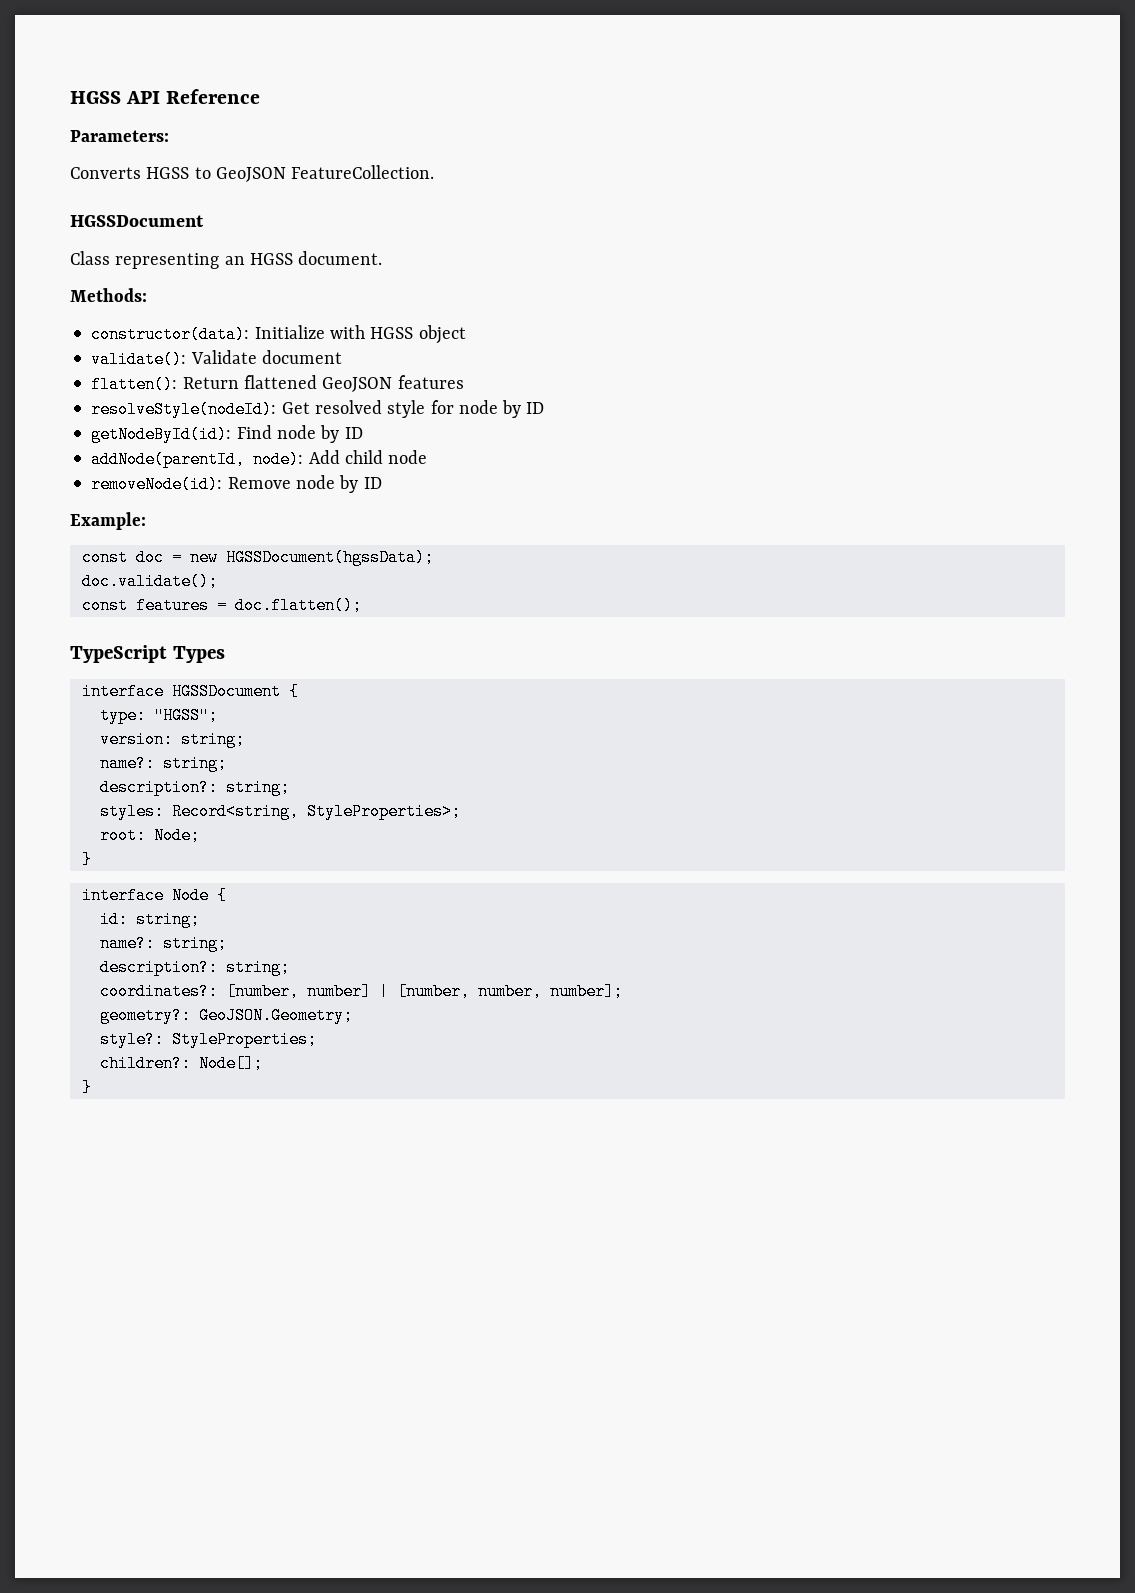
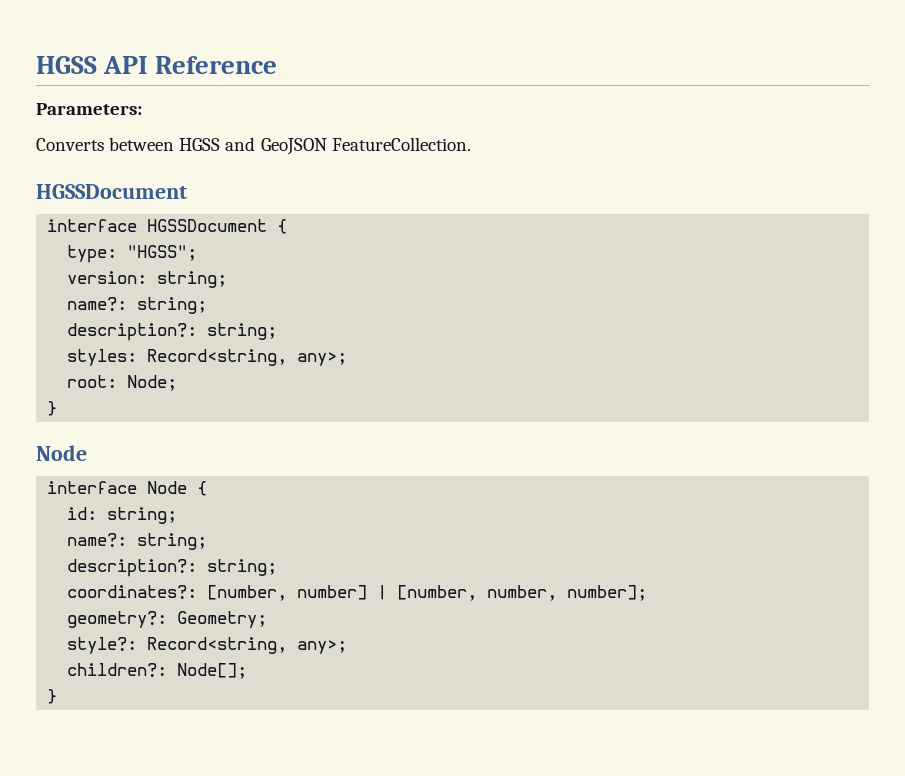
[146,167,211,179] HGSS to -> [109,137,256,151] between HGSS and
[70,251,383,269] [70,288,147,302] [91,325,466,344] [91,350,342,368] [91,375,464,393] [91,400,545,418] [91,425,363,443] [91,450,428,468] [91,475,382,493] [70,512,146,530] [81,549,434,566] [81,573,218,590] [81,597,362,614] [70,645,225,663] // Class representing an HGSS document. // Methods: // constructor(data): Initialize with HGSS object // validate(): Validate document // flatten(): Return flattened GeoJSON features // resolveStyle(nodeId): Get resolved style for node by ID // getNodeById(id): Find node by ID // addNode(parentId, node): Add child node // removeNode(id): Remove node by ID // Example: // const doc = new HGSSDocument(hgssData); // doc.validate(); // const features = doc.flatten(); // TypeScript Types -> (187, 191) none
[306,803,461,820] StyleProperties>; -> [297,352,348,366] any>;
(92, 859) none -> [36,445,87,461] // Node
[198,1007,353,1024] GeoJSON.Geometry; -> [177,611,268,628] Geometry;
[171,1031,317,1048] StyleProperties; -> [147,637,348,654] Record<string, any>;

